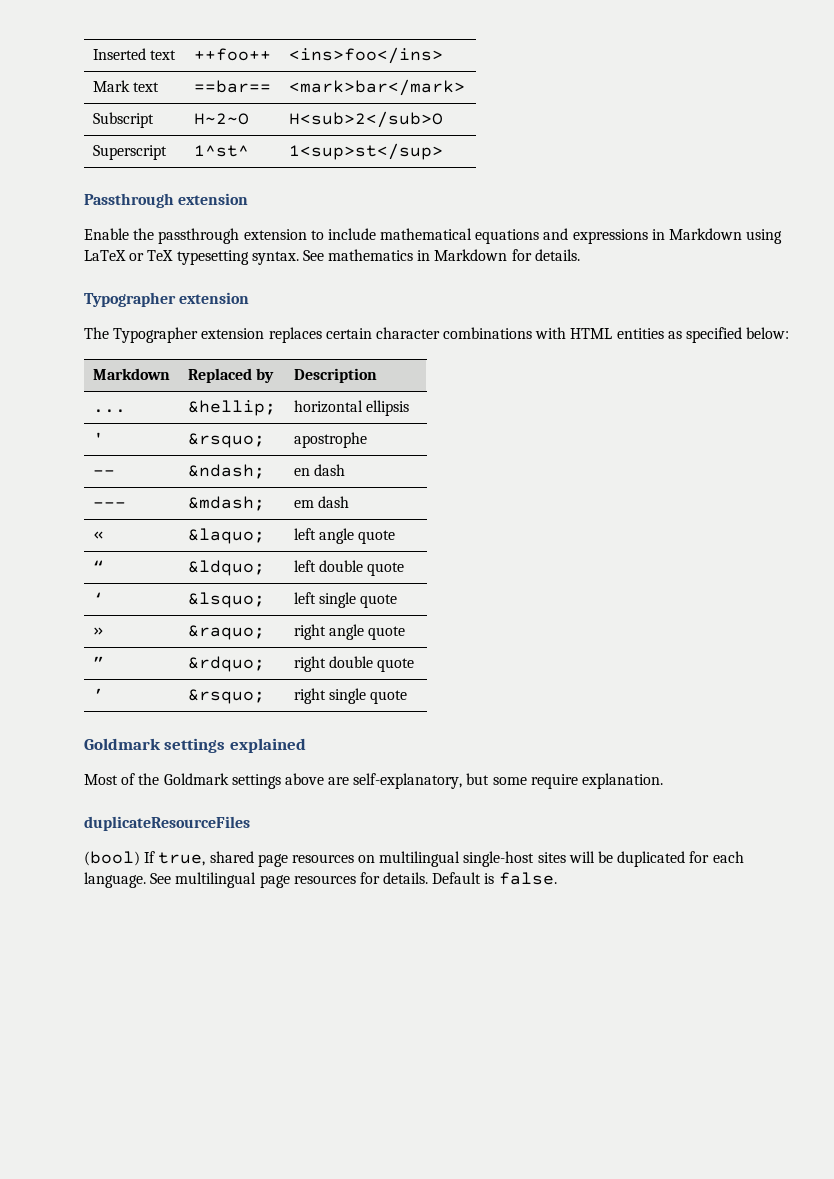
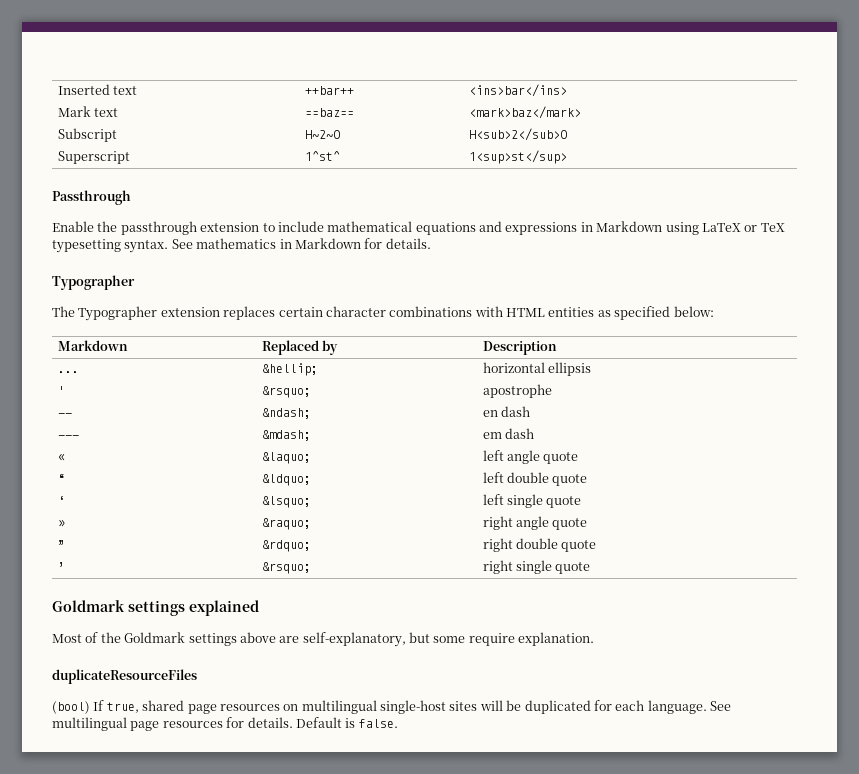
[193,48,271,61] [288,47,443,64] ++foo++ | <ins>foo</ins> -> [304,86,354,95] [468,84,567,97] ++bar++ | <ins>bar</ins>
[193,80,271,93] [288,79,465,96] ==bar== | <mark>bar</mark> -> [304,108,354,117] [468,106,581,119] ==baz== | <mark>baz</mark>
[178,193,249,205] extension -> (131, 197) none
[179,292,250,304] extension -> (135, 282) none

